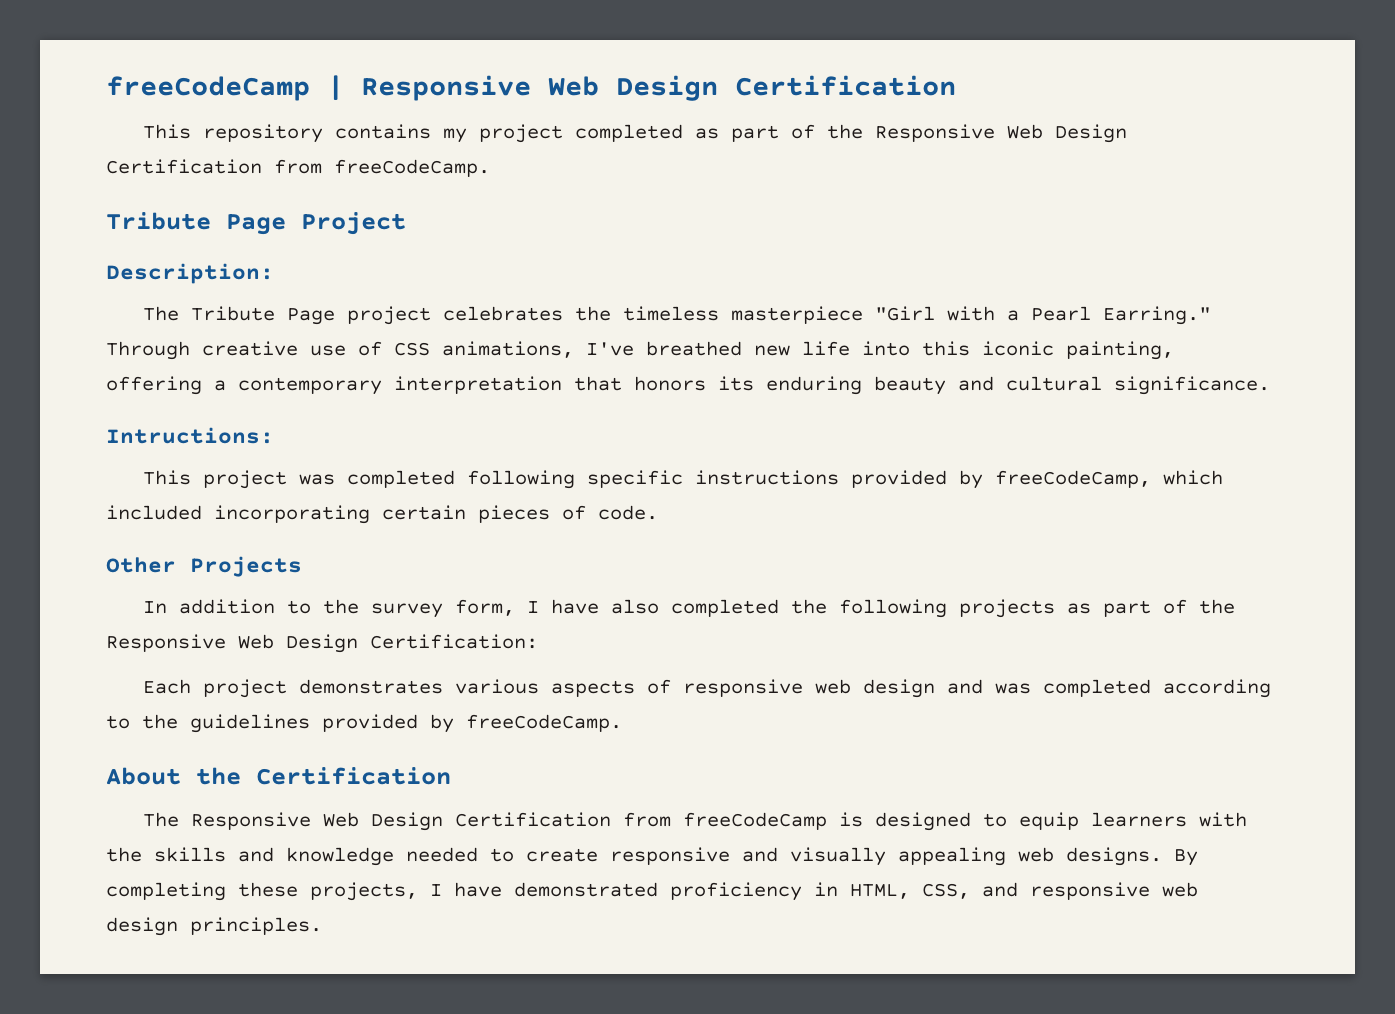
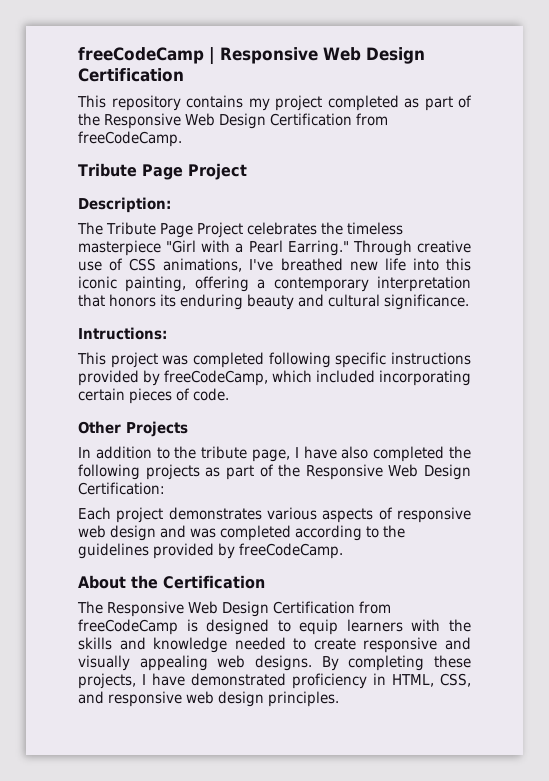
[346,306,431,325] project -> [196,222,243,238] Project
[370,599,515,618] survey form, -> [201,446,290,462] tribute page,

